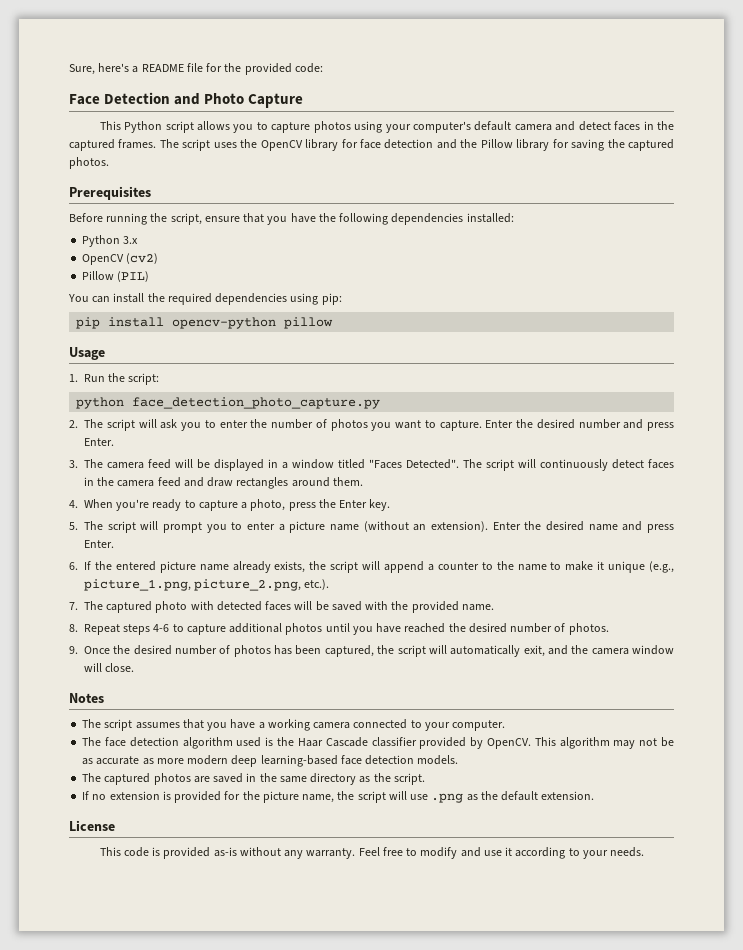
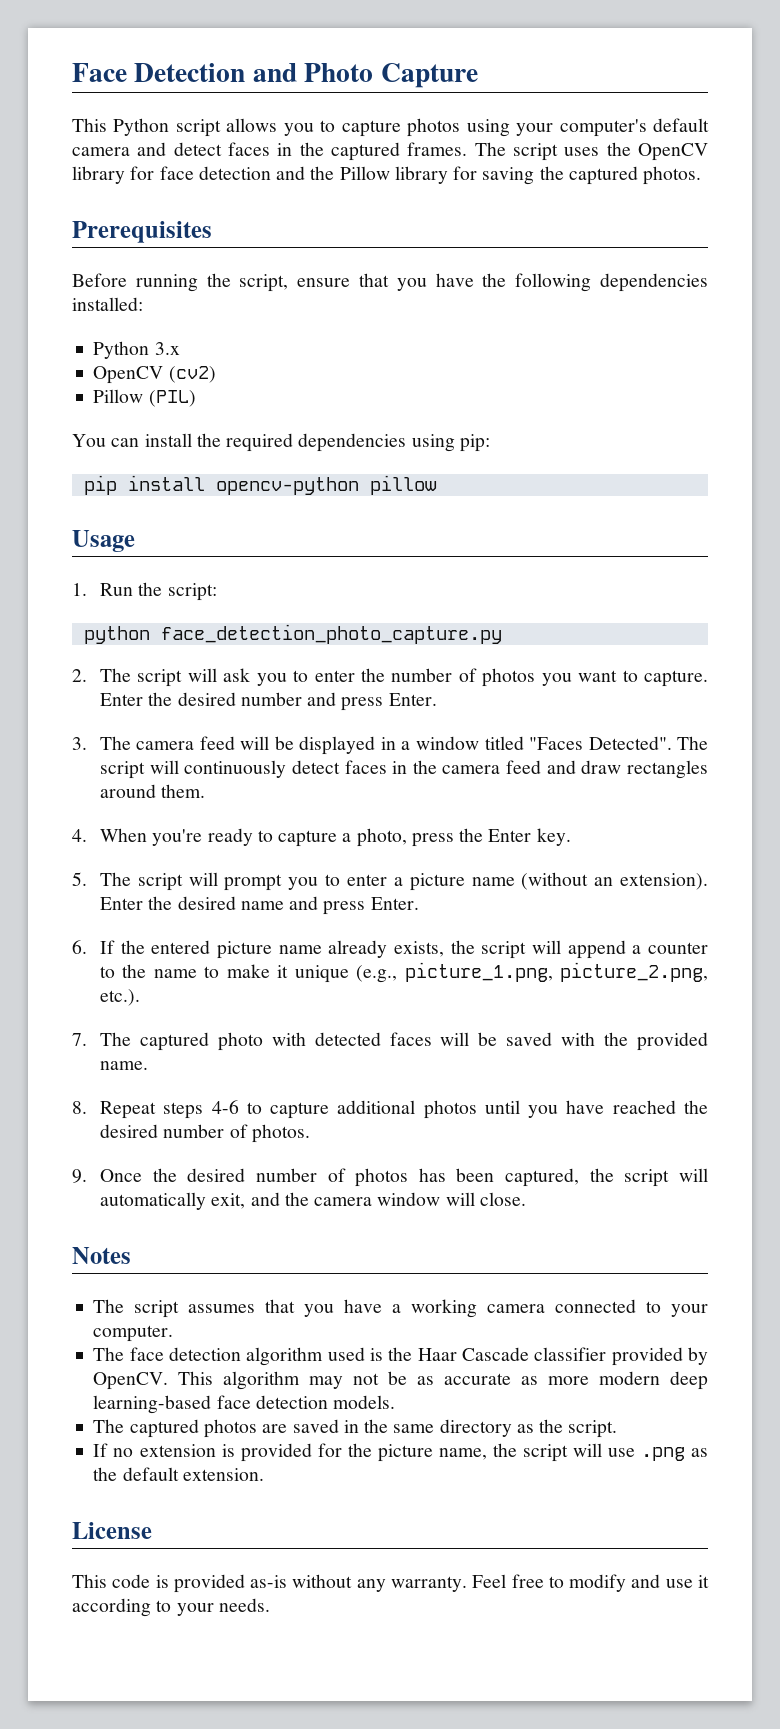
[69,63,323,75] Sure, here's a README file for the provided code: // -> (72, 72) none

